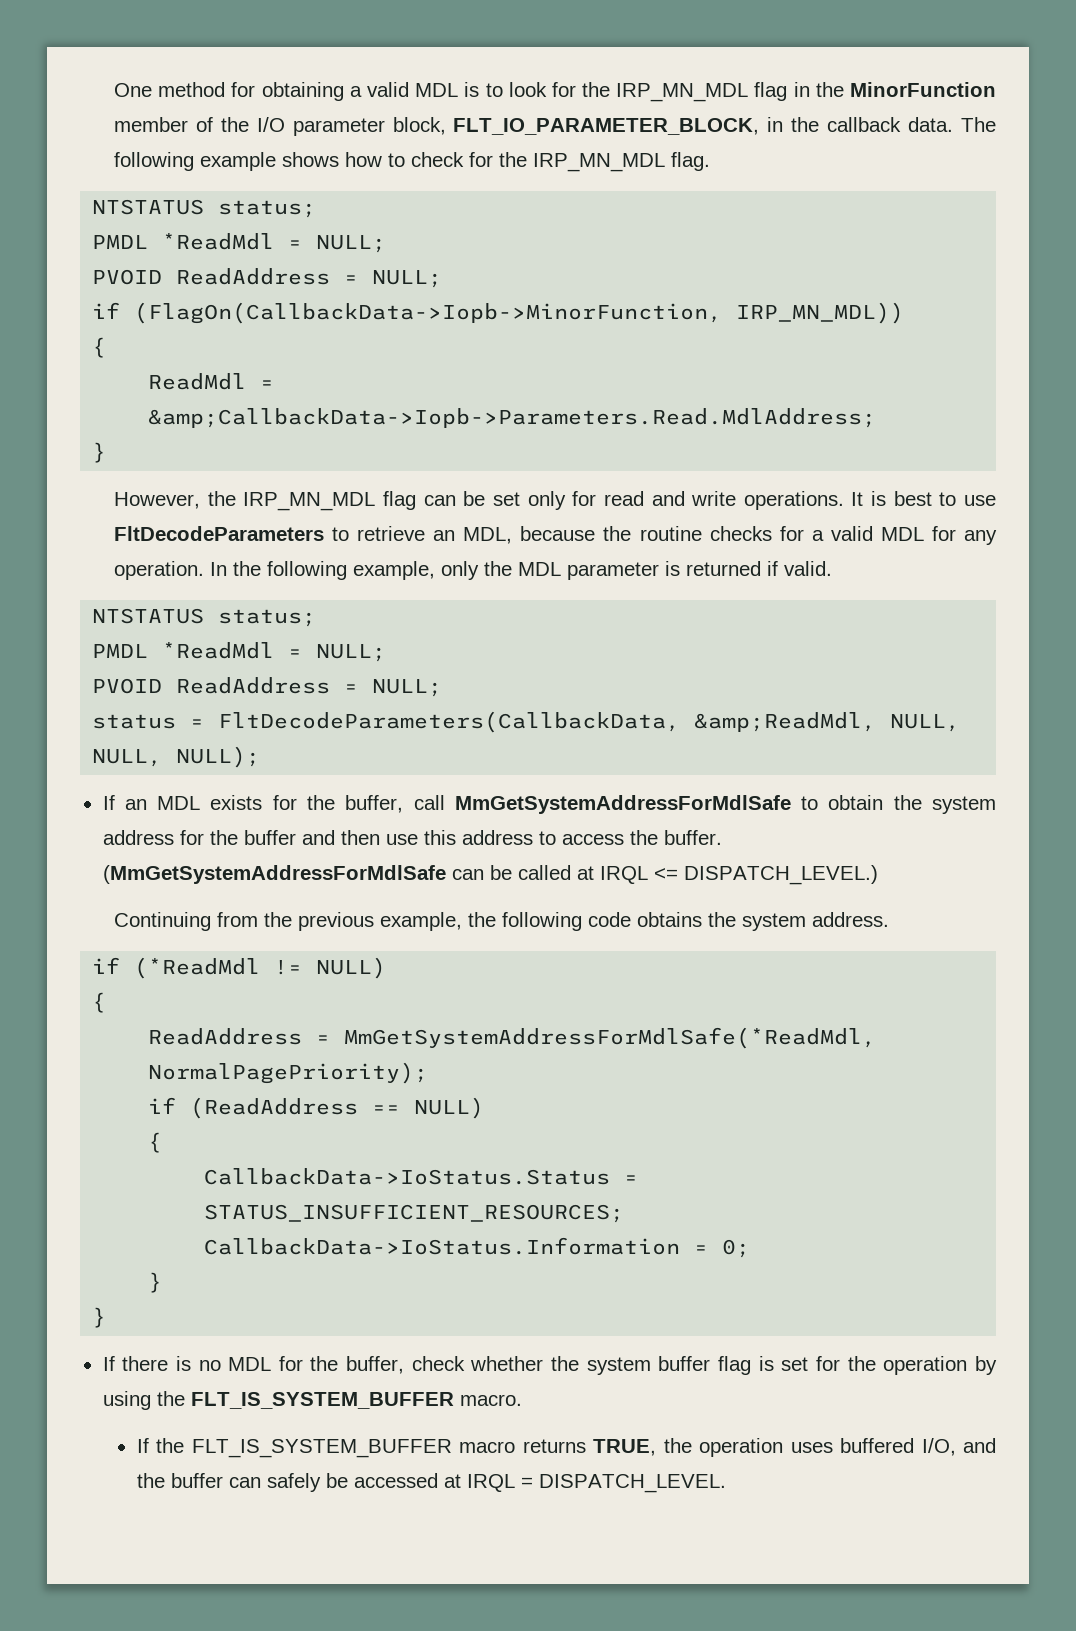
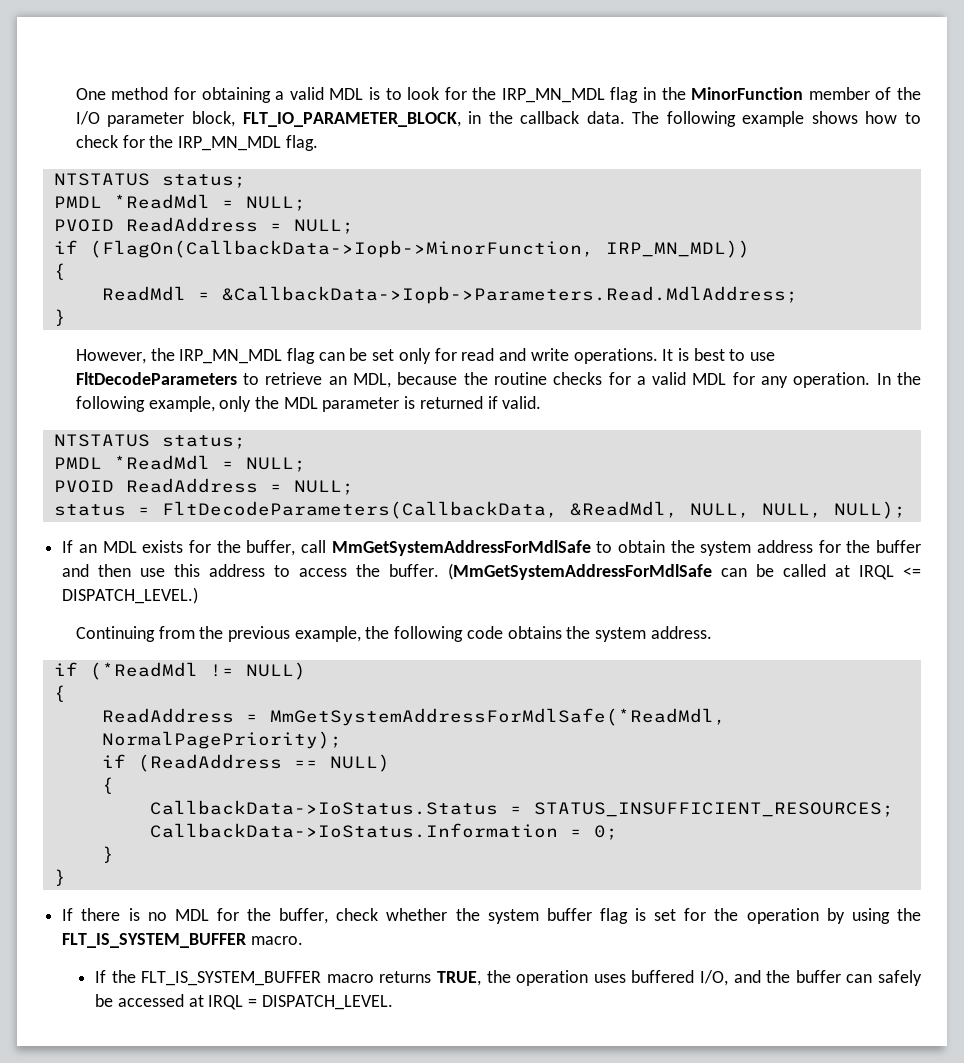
[148,408,877,428] &amp;CallbackData->Iopb->Parameters.Read.MdlAddress; -> [221,286,798,304] &CallbackData->Iopb->Parameters.Read.MdlAddress;
[694,712,877,732] &amp;ReadMdl, -> [569,501,678,518] &ReadMdl,

